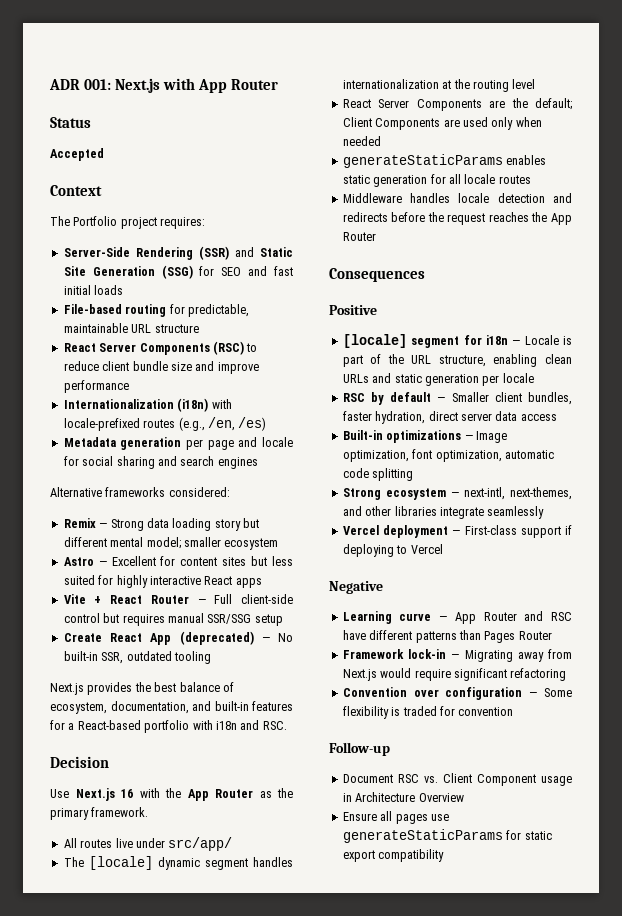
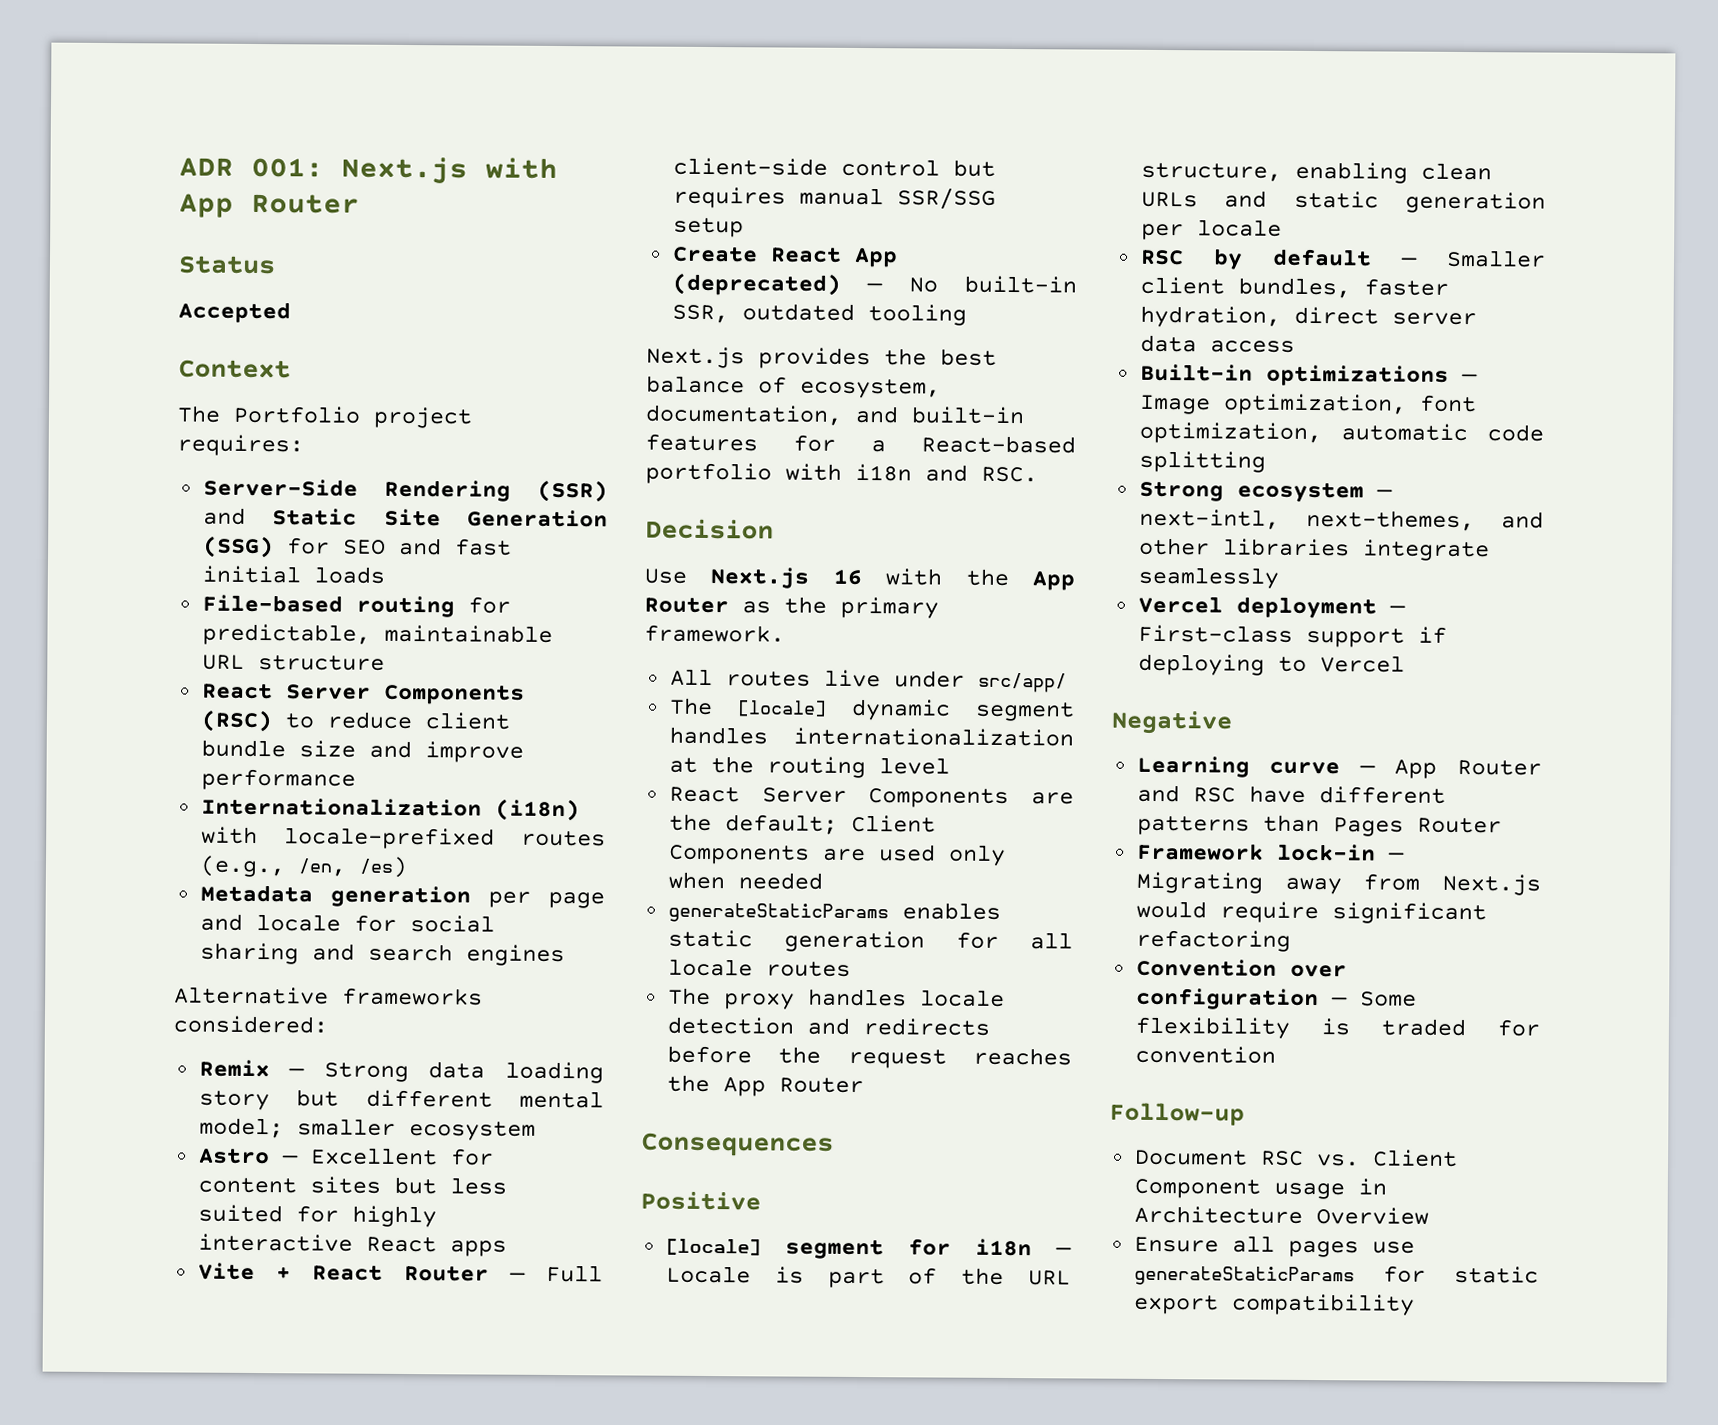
[342,193,402,203] Middleware -> [667,987,795,1010] The proxy

